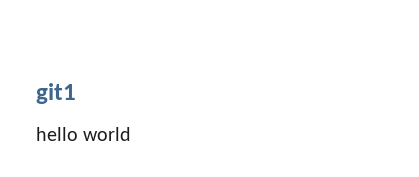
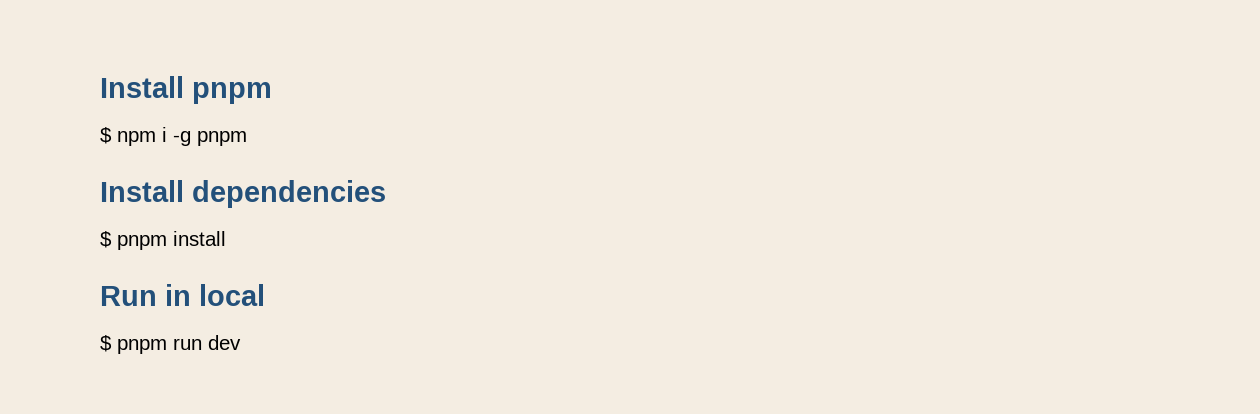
[36,83,76,104] [36,127,132,141] git1 // hello world -> [100,76,272,104] [100,127,247,146] [100,180,386,208] [100,231,226,250] [100,284,265,306] [100,335,241,354] Install pnpm // $ npm i -g pnpm // Install dependencies // $ pnpm install // Run in local // $ pnpm run dev

